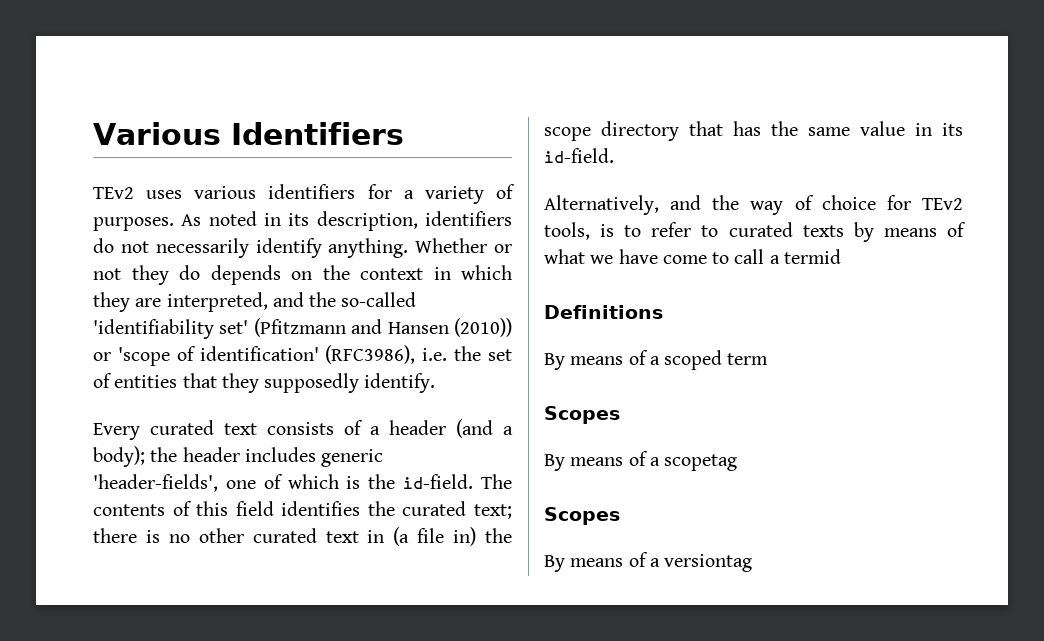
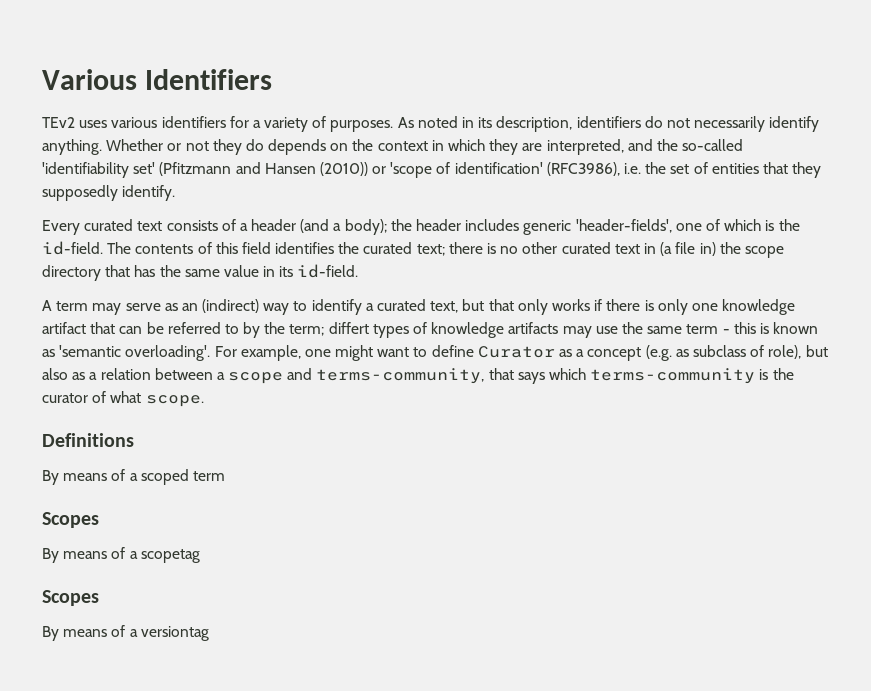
[544,195,963,215] [544,222,966,242] [544,249,841,264] Alternatively, and the way of choice for TEv2 tools, is to refer to curated texts by means of what we have come to call a termid -> [42,299,796,315] [42,322,819,338] [42,345,828,361] [42,368,794,384] [42,391,204,407] A term may serve as an (indirect) way to identify a curated text, but that only works if there is only one knowledge artifact that can be referred to by the term; differt types of knowledge artifacts may use the same term - this is known as 'semantic overloading'. For example, one might want to define Curator as a concept (e.g. as subclass of role), but also as a relation between a scope and terms-community, that says which terms-community is the curator of what scope.

